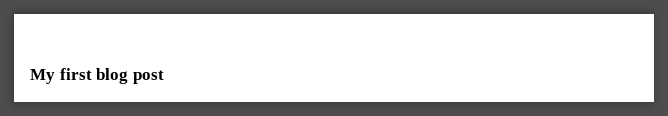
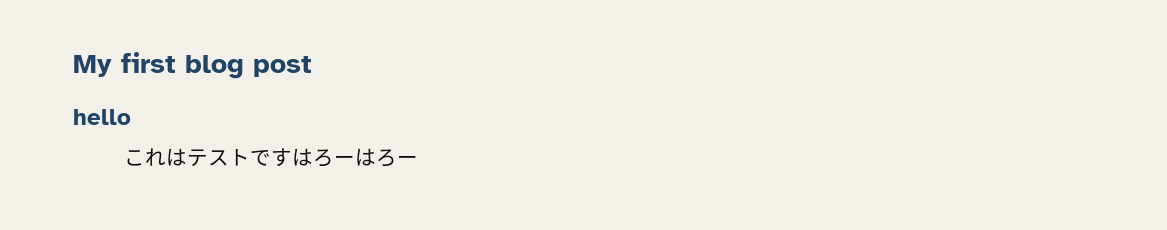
(164, 77) none -> [73,109,131,125] [124,148,419,167] // hello // これはテストですはろーはろー

